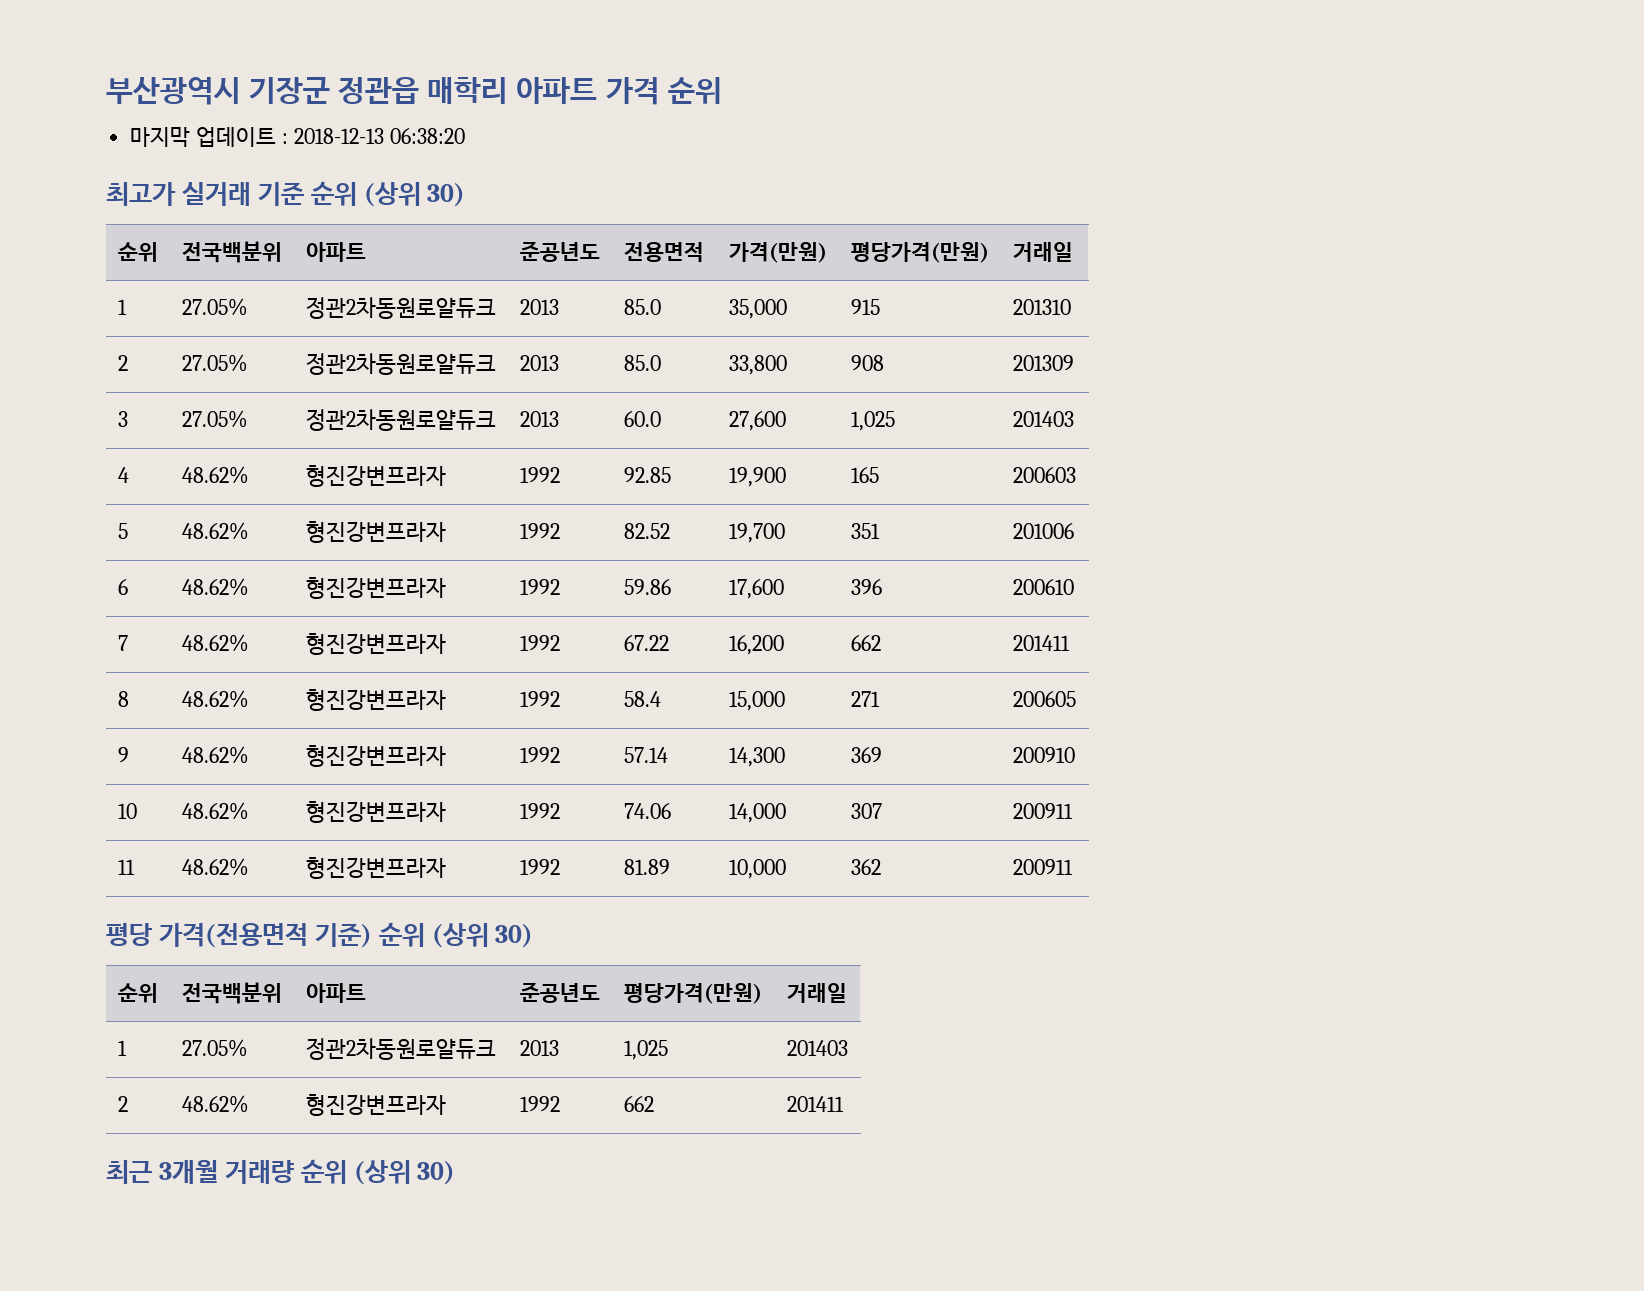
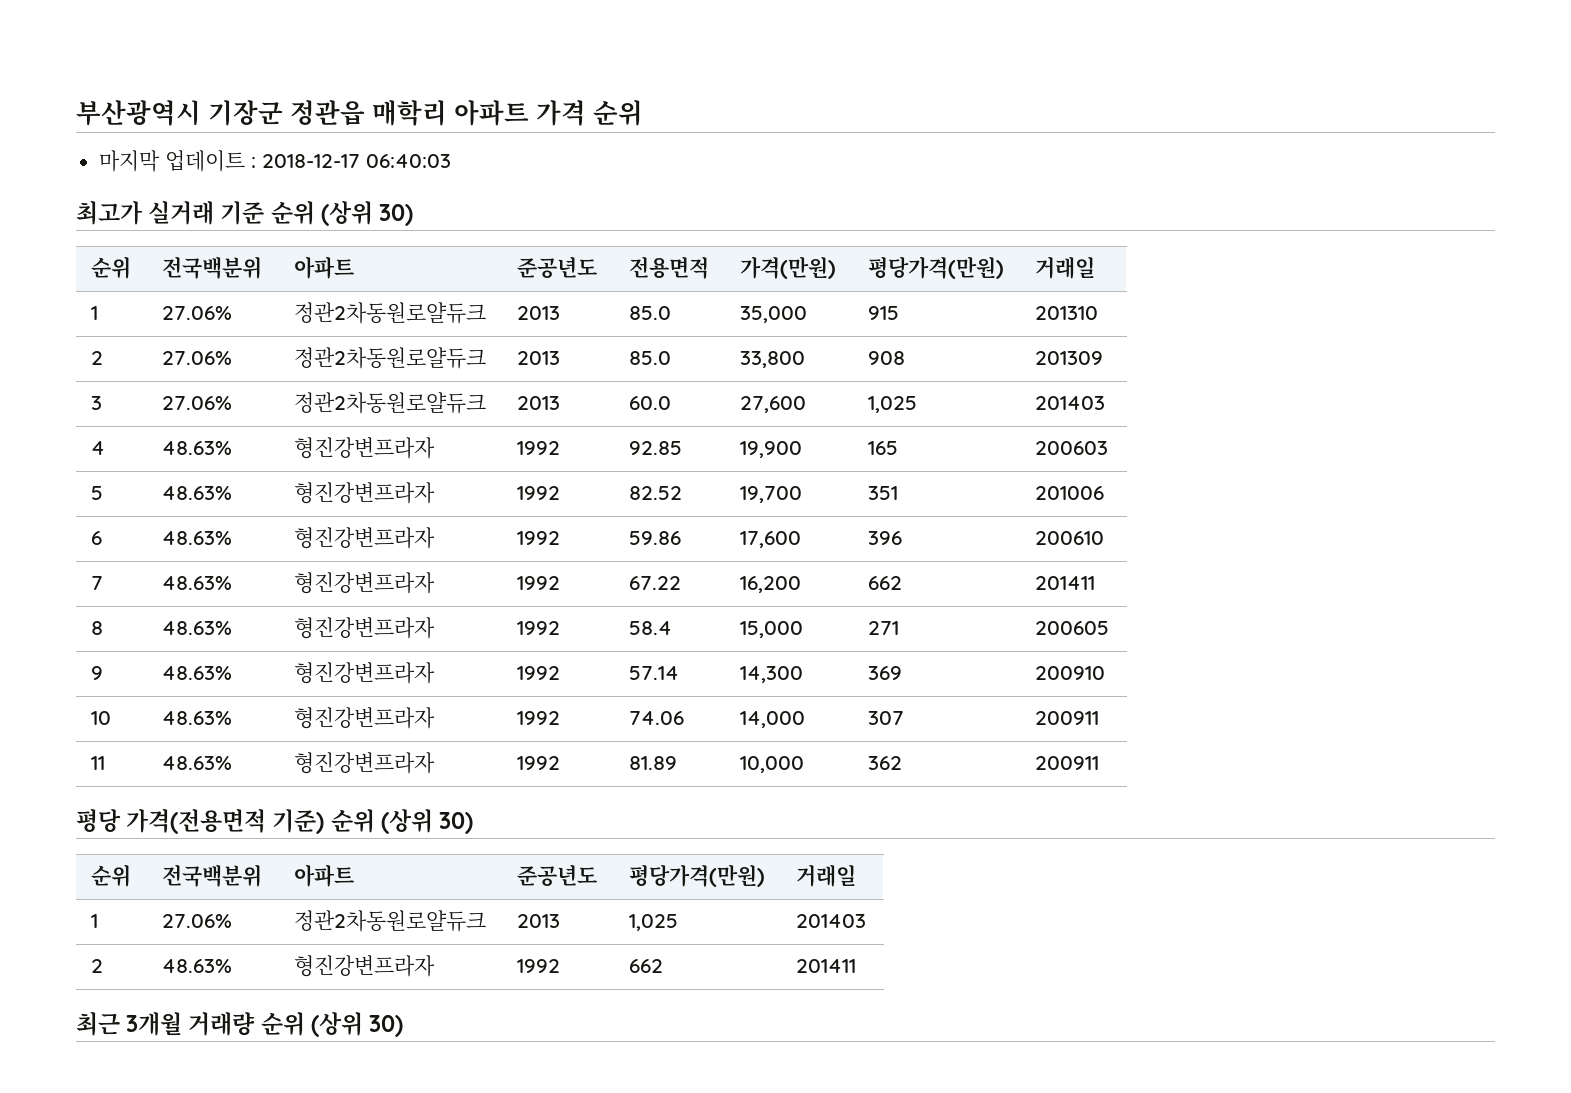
[294,128,465,144] 2018-12-13 06:38:20 -> [262,154,452,168] 2018-12-17 06:40:03
[181,298,248,316] 27.05% -> [162,306,233,320] 27.06%
[181,354,248,372] 27.05% -> [162,351,233,365] 27.06%
[181,410,248,428] 27.05% -> [162,396,233,410] 27.06%
[181,466,249,484] 48.62% -> [162,441,233,455] 48.63%
[181,522,249,540] 48.62% -> [162,486,233,500] 48.63%
[181,578,249,596] 48.62% -> [162,531,233,545] 48.63%
[181,634,249,652] 48.62% -> [162,576,233,590] 48.63%
[181,690,249,708] 48.62% -> [162,621,233,635] 48.63%
[181,746,249,764] 48.62% -> [162,666,233,680] 48.63%
[181,802,249,820] 48.62% -> [162,711,233,725] 48.63%
[181,858,249,876] 48.62% -> [162,756,233,770] 48.63%
[181,1039,248,1057] 27.05% -> [162,914,233,928] 27.06%
[181,1095,249,1113] 48.62% -> [162,959,233,973] 48.63%

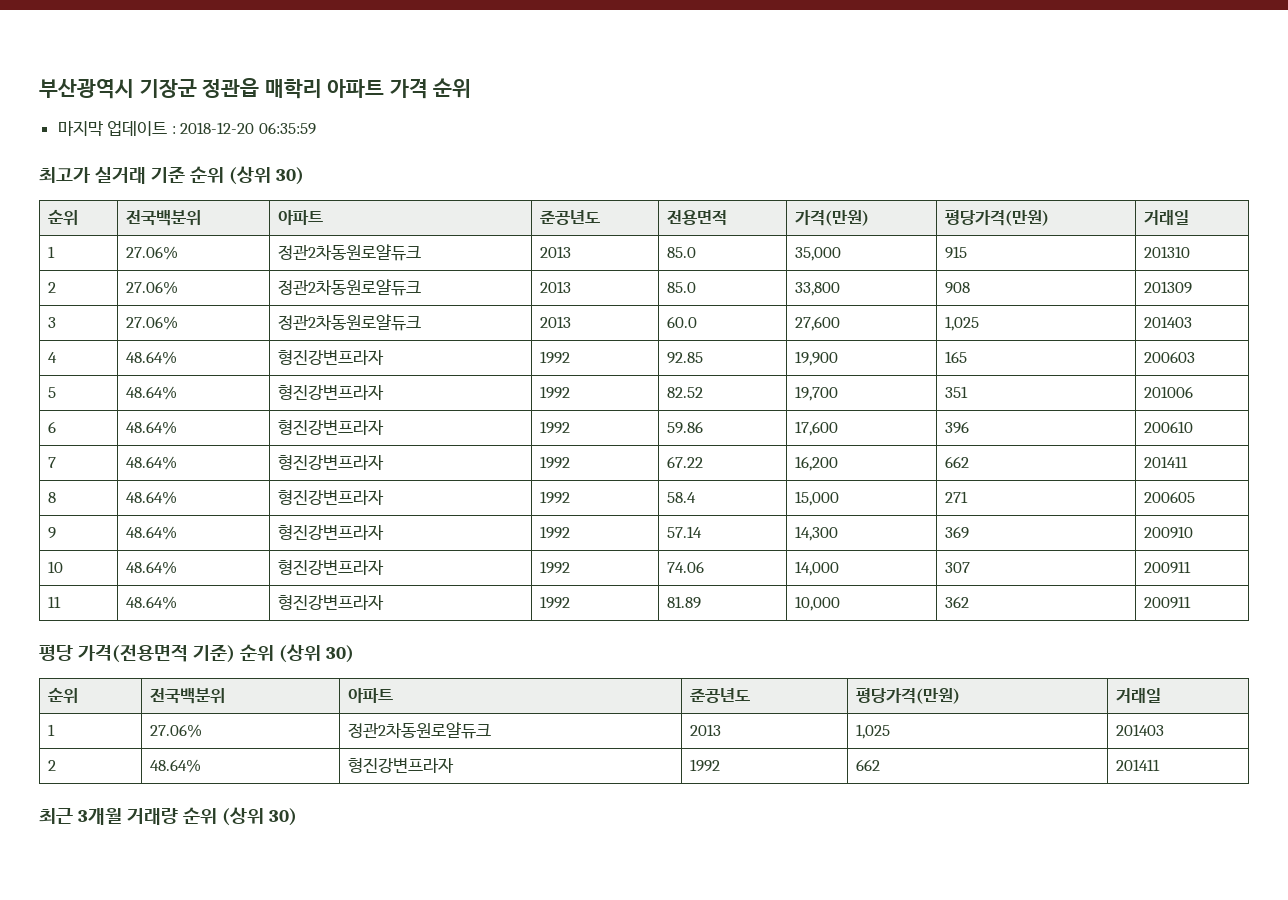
[262,154,452,168] 2018-12-17 06:40:03 -> [180,122,317,135] 2018-12-20 06:35:59
[162,441,233,455] 48.63% -> [125,351,177,365] 48.64%
[162,486,233,500] 48.63% -> [125,386,177,400] 48.64%
[162,531,233,545] 48.63% -> [125,421,177,435] 48.64%
[162,576,233,590] 48.63% -> [125,456,177,470] 48.64%
[162,621,233,635] 48.63% -> [125,491,177,505] 48.64%
[162,666,233,680] 48.63% -> [125,526,177,540] 48.64%
[162,711,233,725] 48.63% -> [125,561,177,575] 48.64%
[162,756,233,770] 48.63% -> [125,596,177,610] 48.64%
[162,959,233,973] 48.63% -> [149,759,201,773] 48.64%

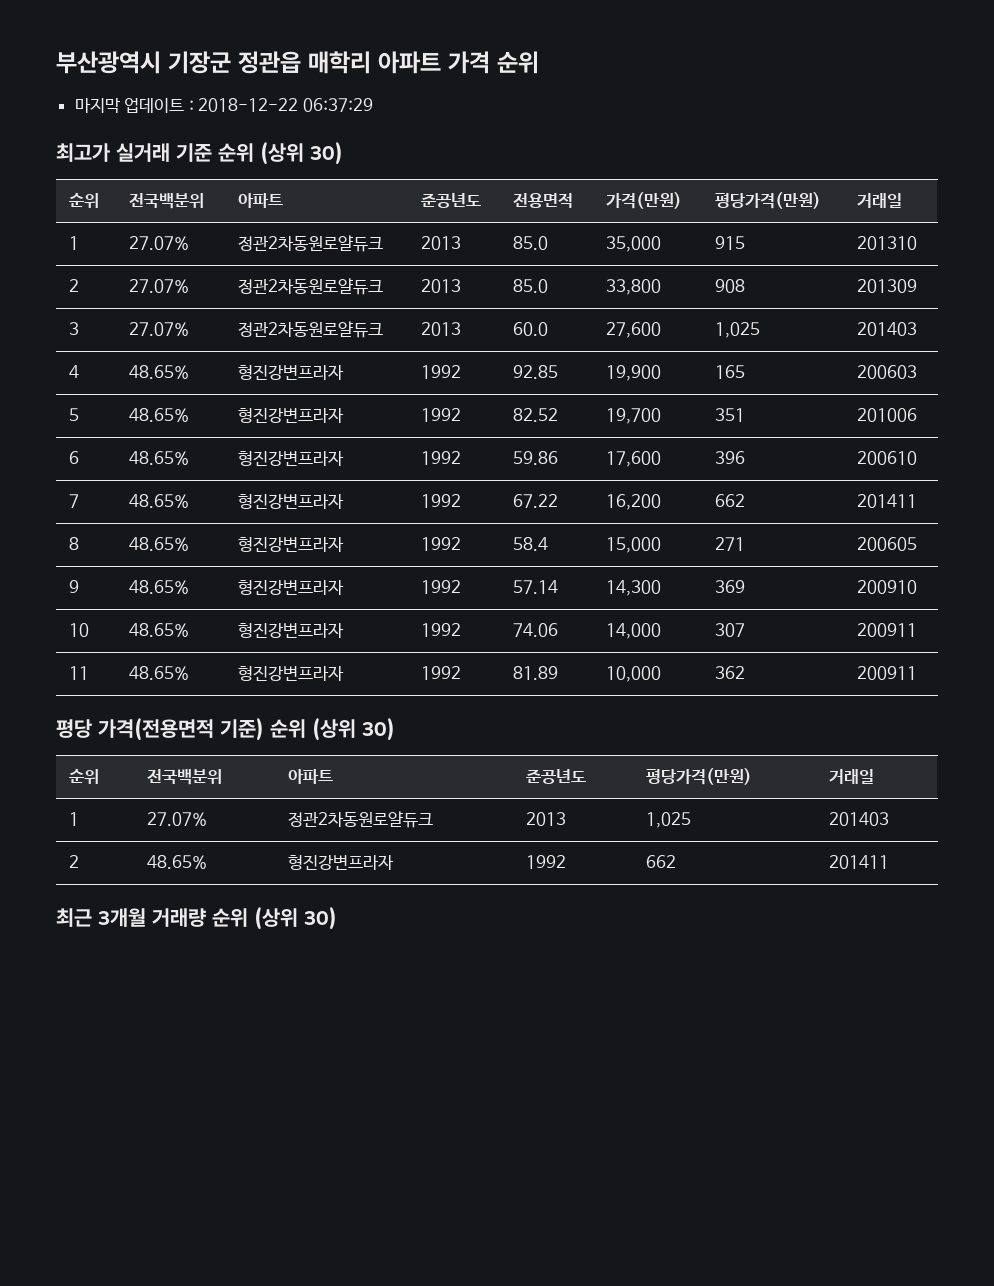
[180,122,317,135] 2018-12-20 06:35:59 -> [198,98,374,112] 2018-12-22 06:37:29
[125,246,178,260] 27.06% -> [128,236,189,250] 27.07%
[125,281,178,295] 27.06% -> [128,279,189,293] 27.07%
[125,316,178,330] 27.06% -> [128,322,189,336] 27.07%
[125,351,177,365] 48.64% -> [128,365,189,379] 48.65%
[125,386,177,400] 48.64% -> [128,408,189,422] 48.65%
[125,421,177,435] 48.64% -> [128,451,189,465] 48.65%
[125,456,177,470] 48.64% -> [128,494,189,508] 48.65%
[125,491,177,505] 48.64% -> [128,537,189,551] 48.65%
[125,526,177,540] 48.64% -> [128,580,189,594] 48.65%
[125,561,177,575] 48.64% -> [128,623,189,637] 48.65%
[125,596,177,610] 48.64% -> [128,666,189,680] 48.65%
[149,724,202,738] 27.06% -> [146,812,207,826] 27.07%
[149,759,201,773] 48.64% -> [146,855,207,869] 48.65%

